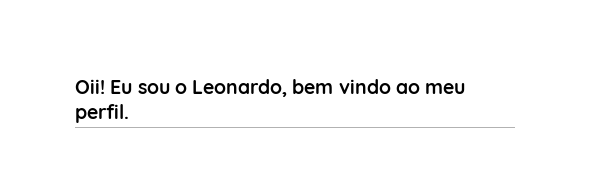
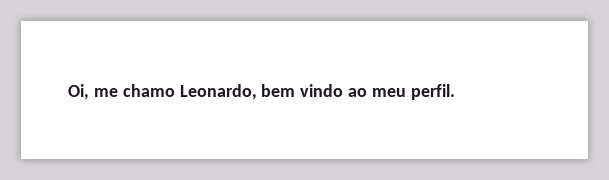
[75,79,187,94] Oii! Eu sou o -> [68,84,175,100] Oi, me chamo

